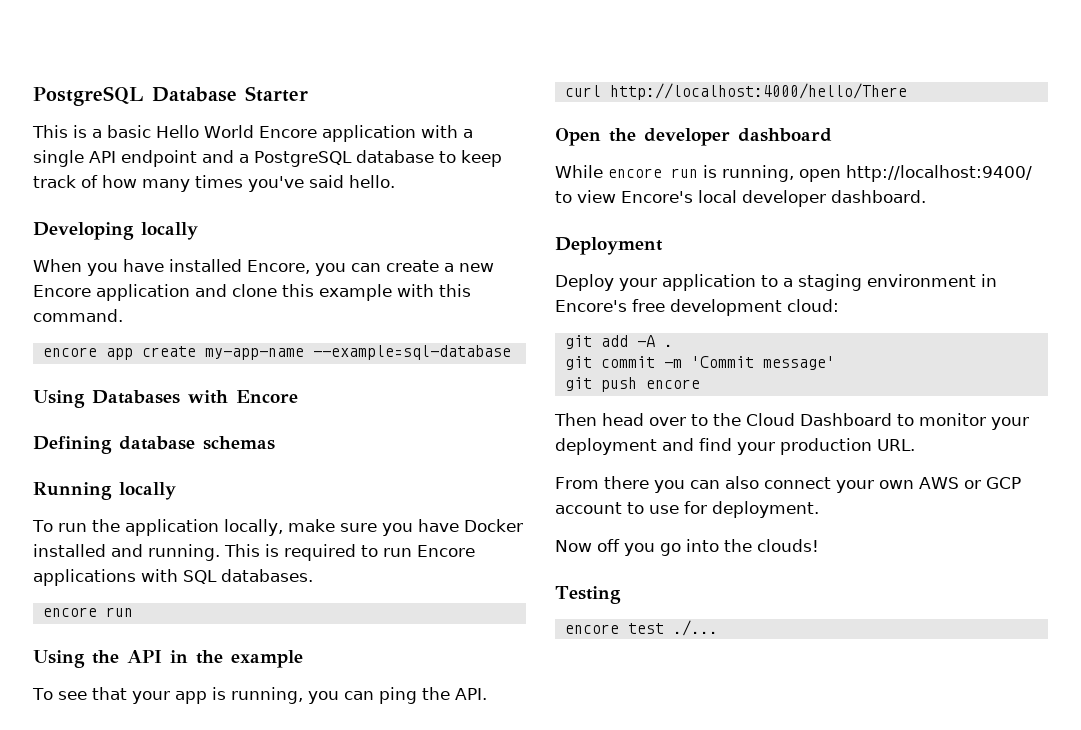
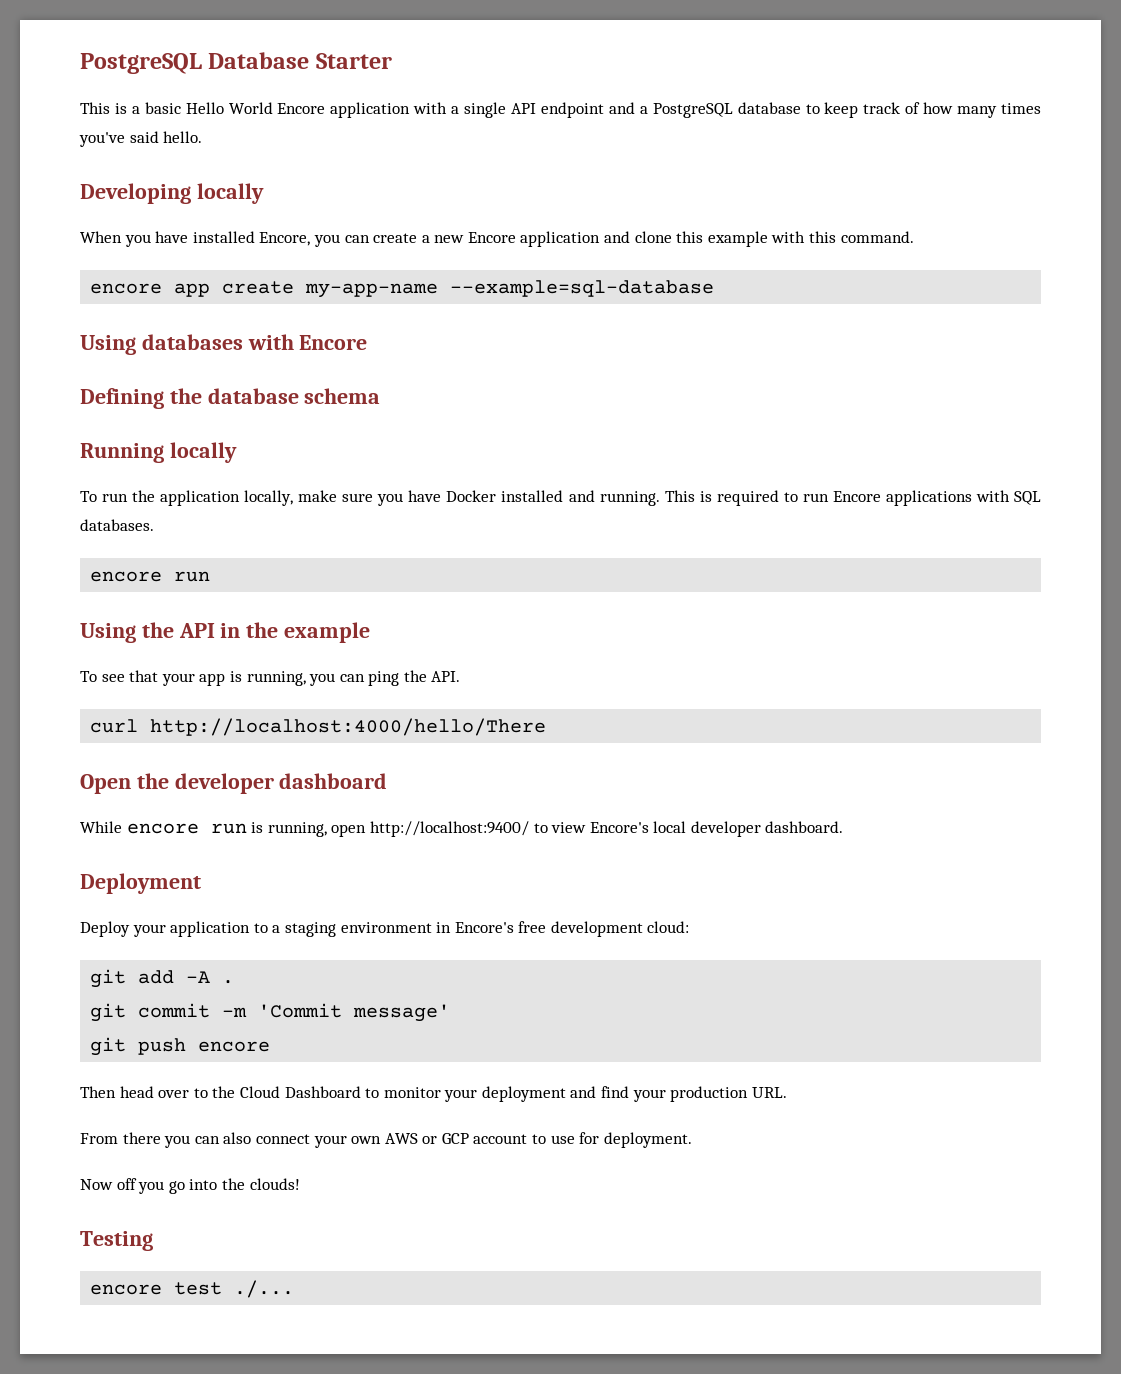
[92,390,180,404] Databases -> [141,334,243,350] databases
[119,436,275,450] database schemas -> [169,388,381,404] the database schema

